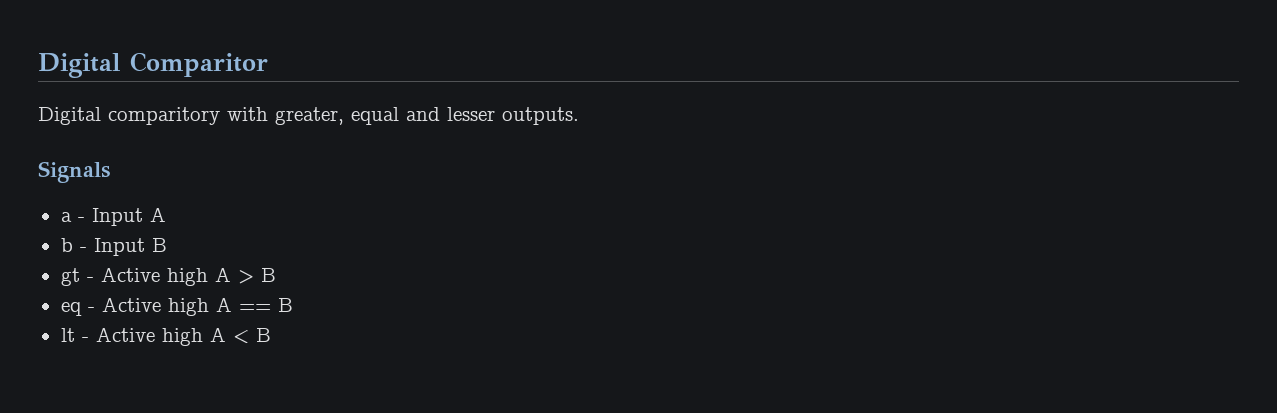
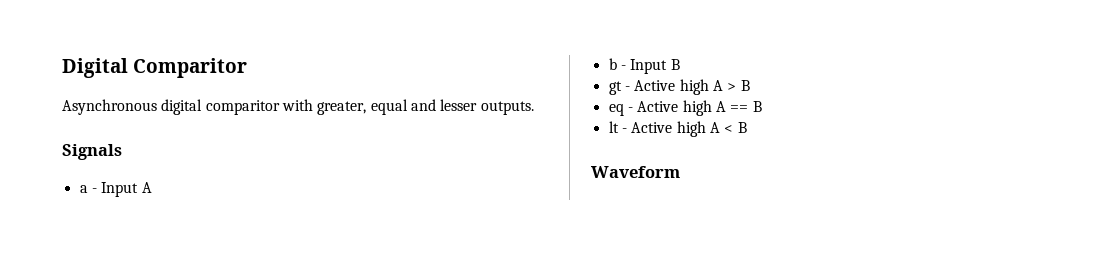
[38,107,220,125] Digital comparitory -> [62,99,280,115] Asynchronous digital comparitor
(271, 335) none -> [591,166,680,178] // Waveform

